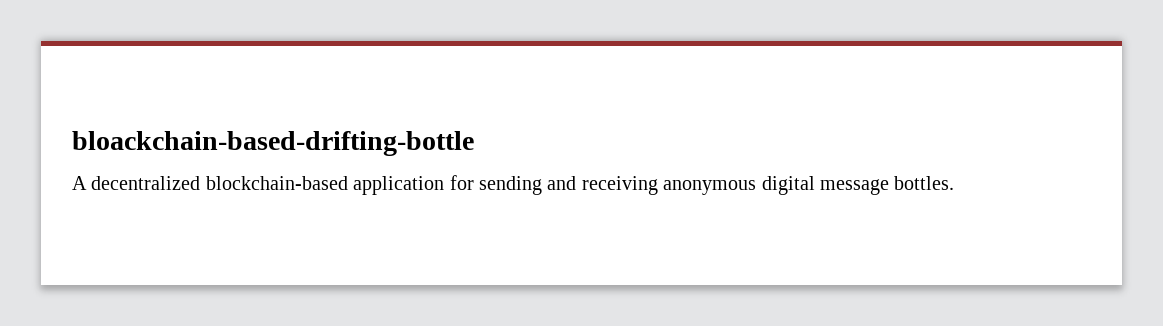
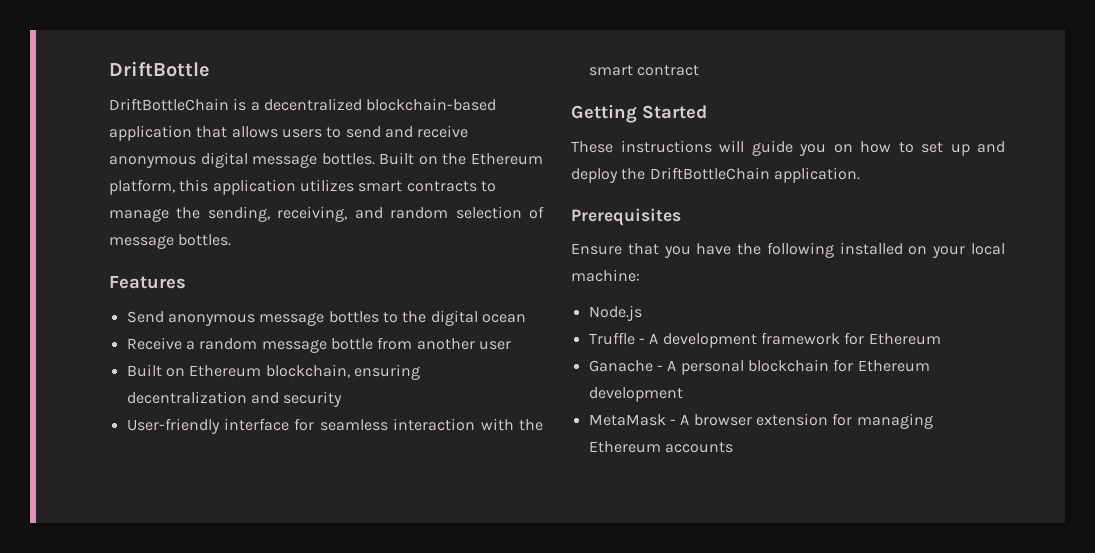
[72,131,474,156] [72,175,955,195] bloackchain-based-drifting-bottle // A decentralized blockchain-based application for sending and receiving anonymous digital message bottles. -> [109,61,210,77] [109,98,497,111] [109,125,469,141] [109,152,543,168] [109,179,496,195] [109,206,544,222] [109,234,232,249] [109,276,186,289] [126,310,526,326] [126,337,511,353] [126,364,420,380] [126,391,343,407] [126,418,543,434] [588,65,699,76] [571,104,707,123] [571,140,1005,156] [571,167,860,183] [571,208,681,226] [571,242,1005,258] [571,269,640,282] [588,305,642,321] [588,332,941,348] [588,359,930,375] [588,387,683,402] [588,413,933,429] [588,441,733,453] DriftBottle // DriftBottleChain is a decentralized blockchain-based application that allows users to send and receive anonymous digital message bottles. Built on the Ethereum platform, this application utilizes smart contracts to manage the sending, receiving, and random selection of message bottles. // Features // Send anonymous message bottles to the digital ocean // Receive a random message bottle from another user // Built on Ethereum blockchain, ensuring decentralization and security // User-friendly interface for seamless interaction with the smart contract // Getting Started // These instructions will guide you on how to set up and deploy the DriftBottleChain application. // Prerequisites // Ensure that you have the following installed on your local machine: // Node.js // Truffle - A development framework for Ethereum // Ganache - A personal blockchain for Ethereum development // MetaMask - A browser extension for managing Ethereum accounts

